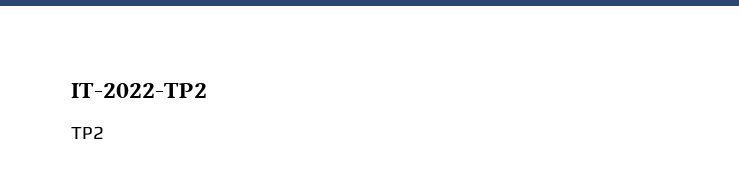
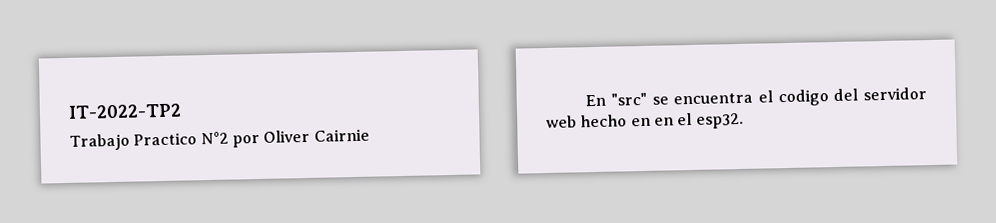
[71,126,104,139] TP2 -> [69,128,370,151] [585,87,927,107] [546,112,744,129] Trabajo Practico N°2 por Oliver Cairnie // En "src" se encuentra el codigo del servidor web hecho en en el esp32.

